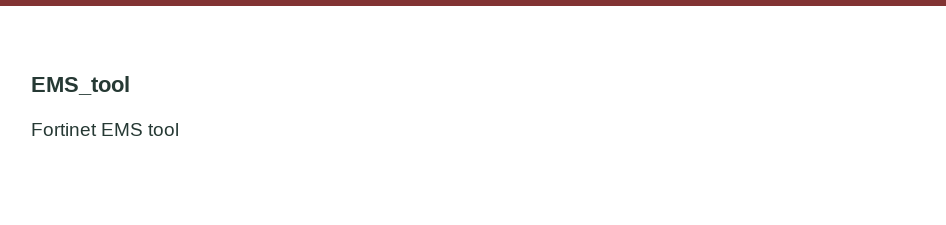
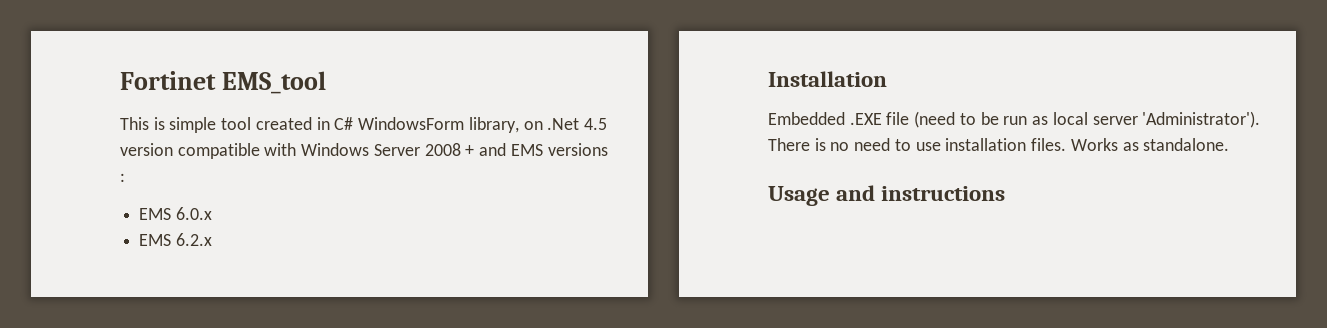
(31, 85) none -> [120,71,216,90] Fortinet
[31,123,180,136] Fortinet EMS tool -> [120,117,607,133] [120,143,608,159] [120,173,125,182] [139,207,212,220] [139,233,212,246] [768,71,887,87] [768,111,1261,128] [768,138,1230,151] [768,185,1006,206] This is simple tool created in C# WindowsForm library, on .Net 4.5 version compatible with Windows Server 2008 + and EMS versions : // EMS 6.0.x // EMS 6.2.x // Installation // Embedded .EXE file (need to be run as local server 'Administrator'). There is no need to use installation files. Works as standalone. // Usage and instructions

